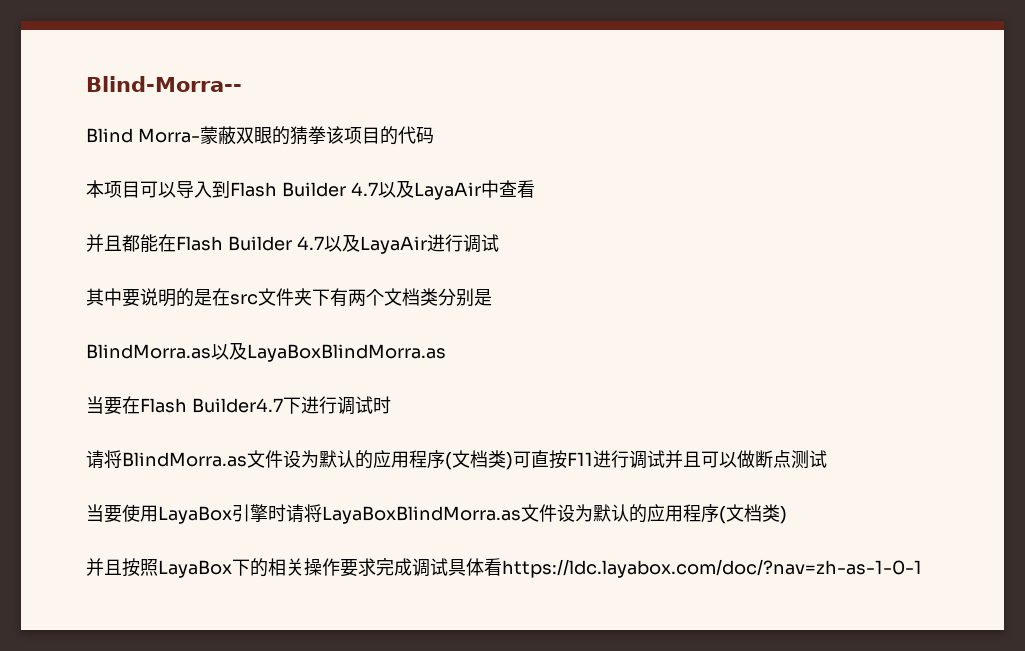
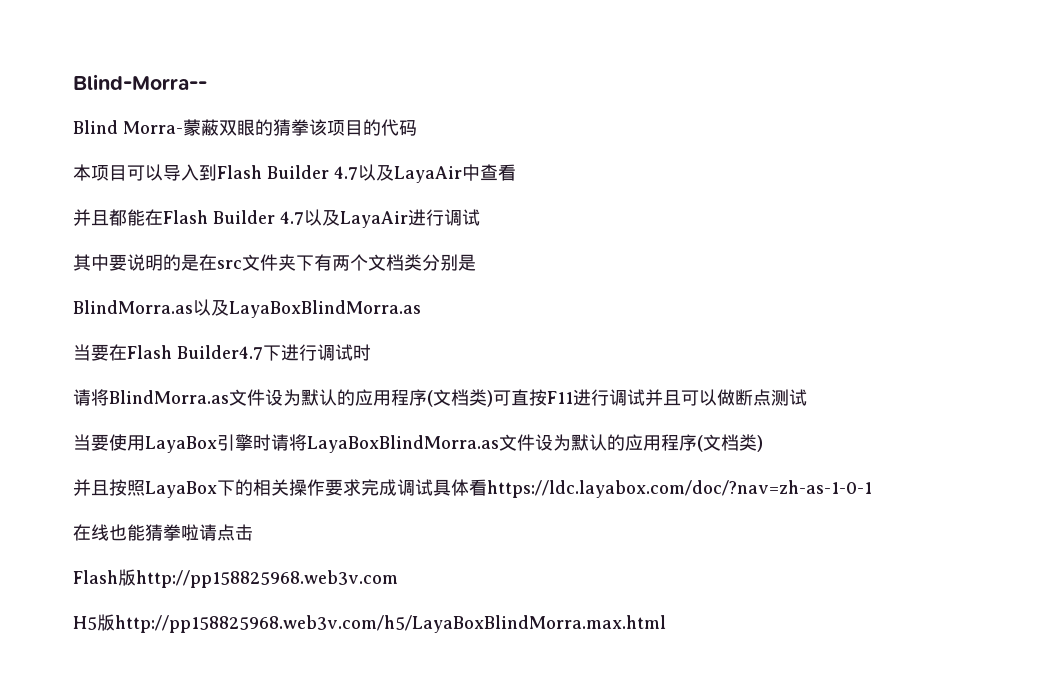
(922, 568) none -> [73,524,253,541] [73,569,398,588] [73,614,666,633] // 在线也能猜拳啦请点击 // Flash版http://pp158825968.web3v.com // H5版http://pp158825968.web3v.com/h5/LayaBoxBlindMorra.max.html

